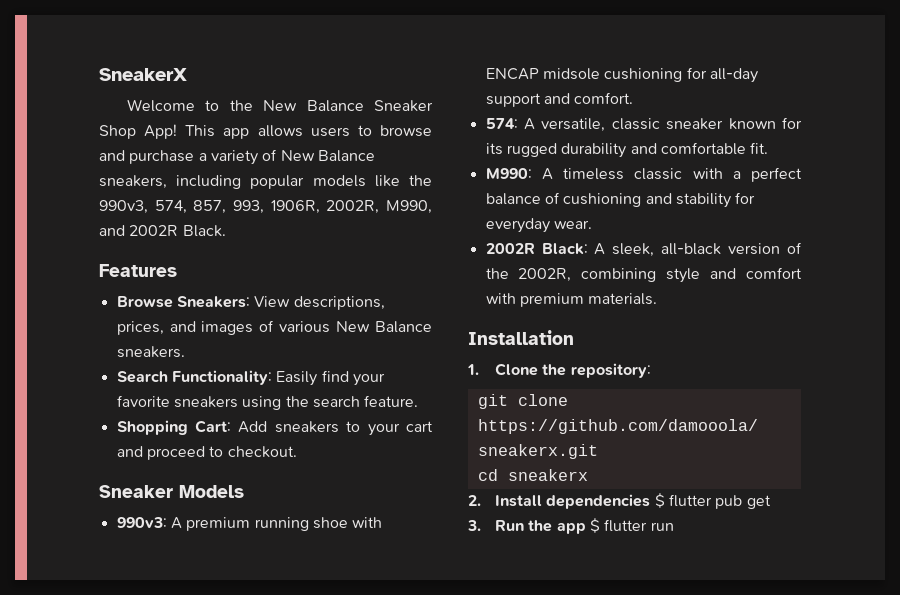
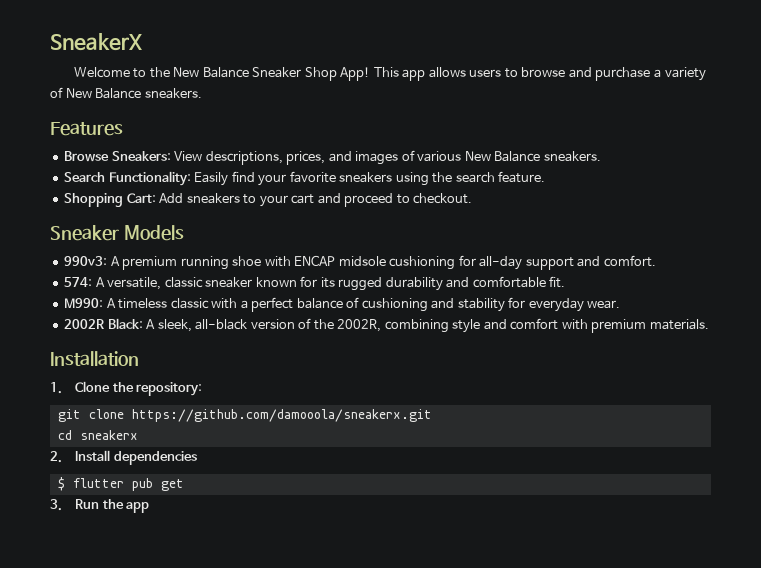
[99,175,432,189] [99,200,432,214] [99,225,226,237] sneakers, including popular models like the 990v3, 574, 857, 993, 1906R, 2002R, M990, and 2002R Black. -> [144,88,202,99] sneakers.
(651, 501) none -> (197, 458) //
[590,518,674,533] $ flutter run -> (150, 507) none

